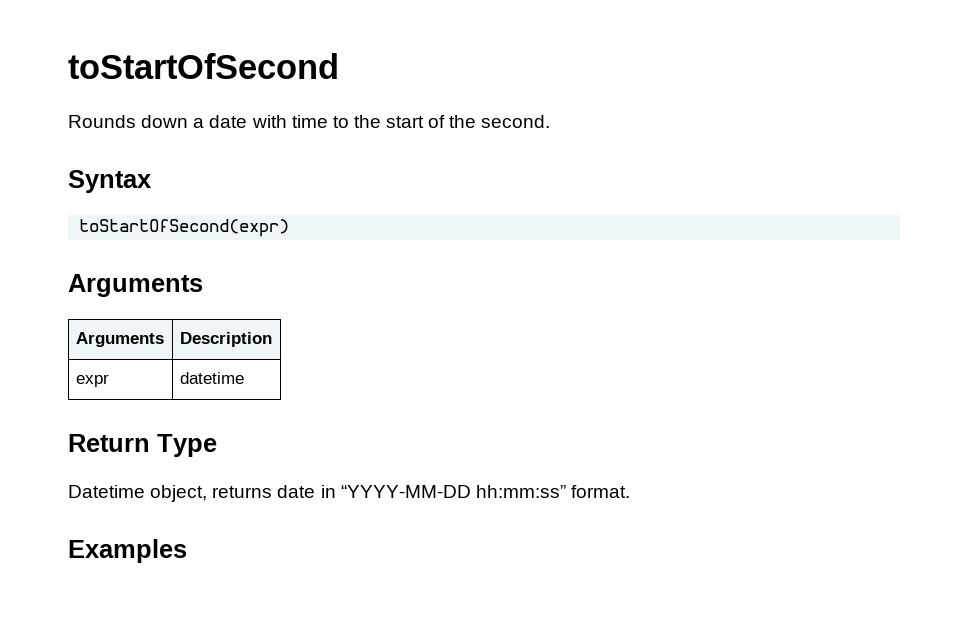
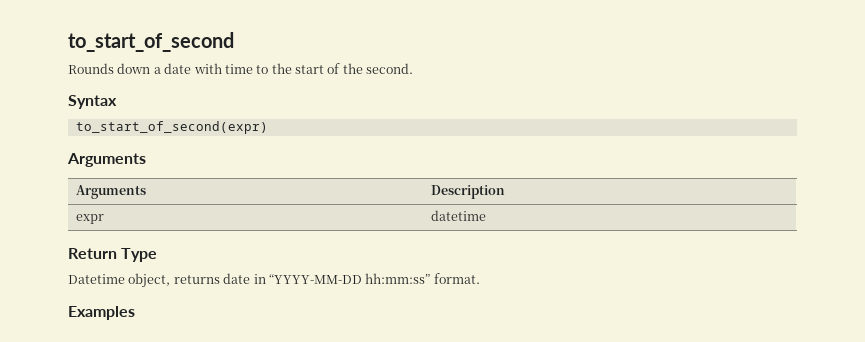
[68,53,339,79] toStartOfSecond -> [68,32,234,52] to_start_of_second
[79,219,290,237] toStartOfSecond(expr) -> [75,121,268,134] to_start_of_second(expr)

